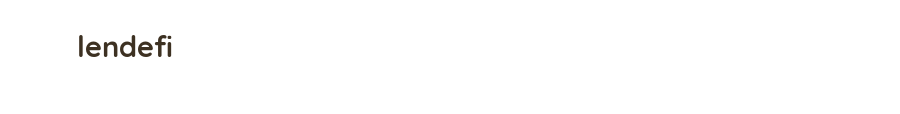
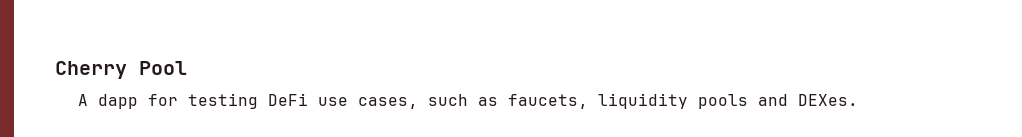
[77,35,173,57] lendefi -> [55,61,187,79] [78,93,859,109] Cherry Pool // A dapp for testing DeFi use cases, such as faucets, liquidity pools and DEXes.

